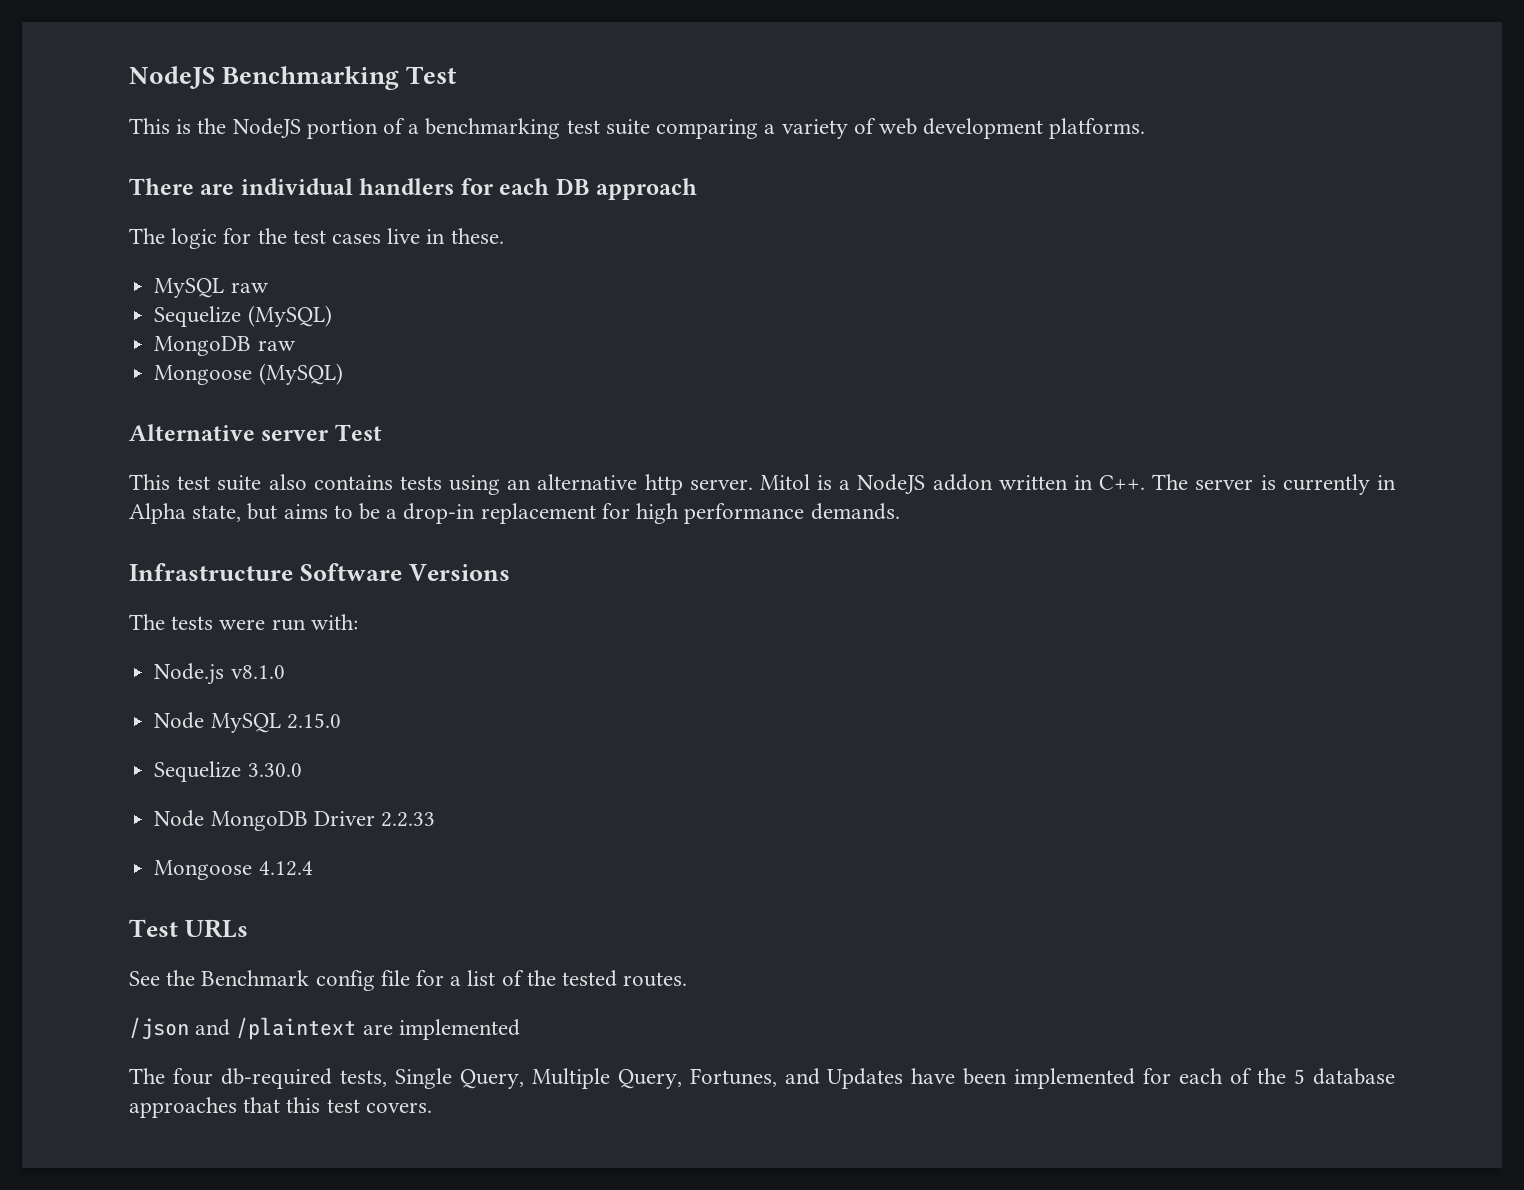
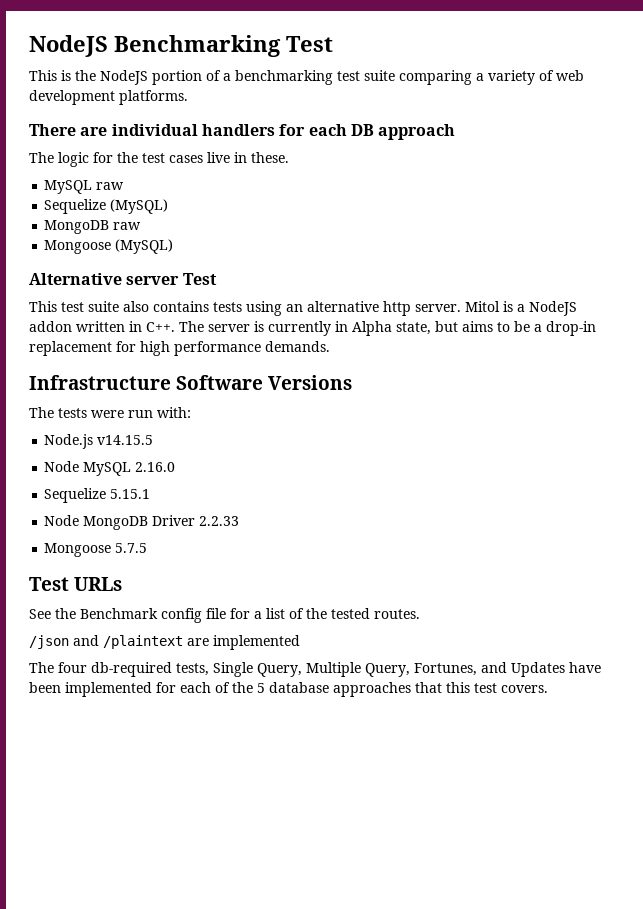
[230,665,285,679] v8.1.0 -> [97,435,154,445] v14.15.5
[286,713,341,729] [154,761,302,782] 2.15.0 // Sequelize 3.30.0 -> [135,462,176,472] [44,488,151,503] 2.16.0 // Sequelize 5.15.1
[258,861,313,876] 4.12.4 -> [115,543,148,553] 5.7.5

